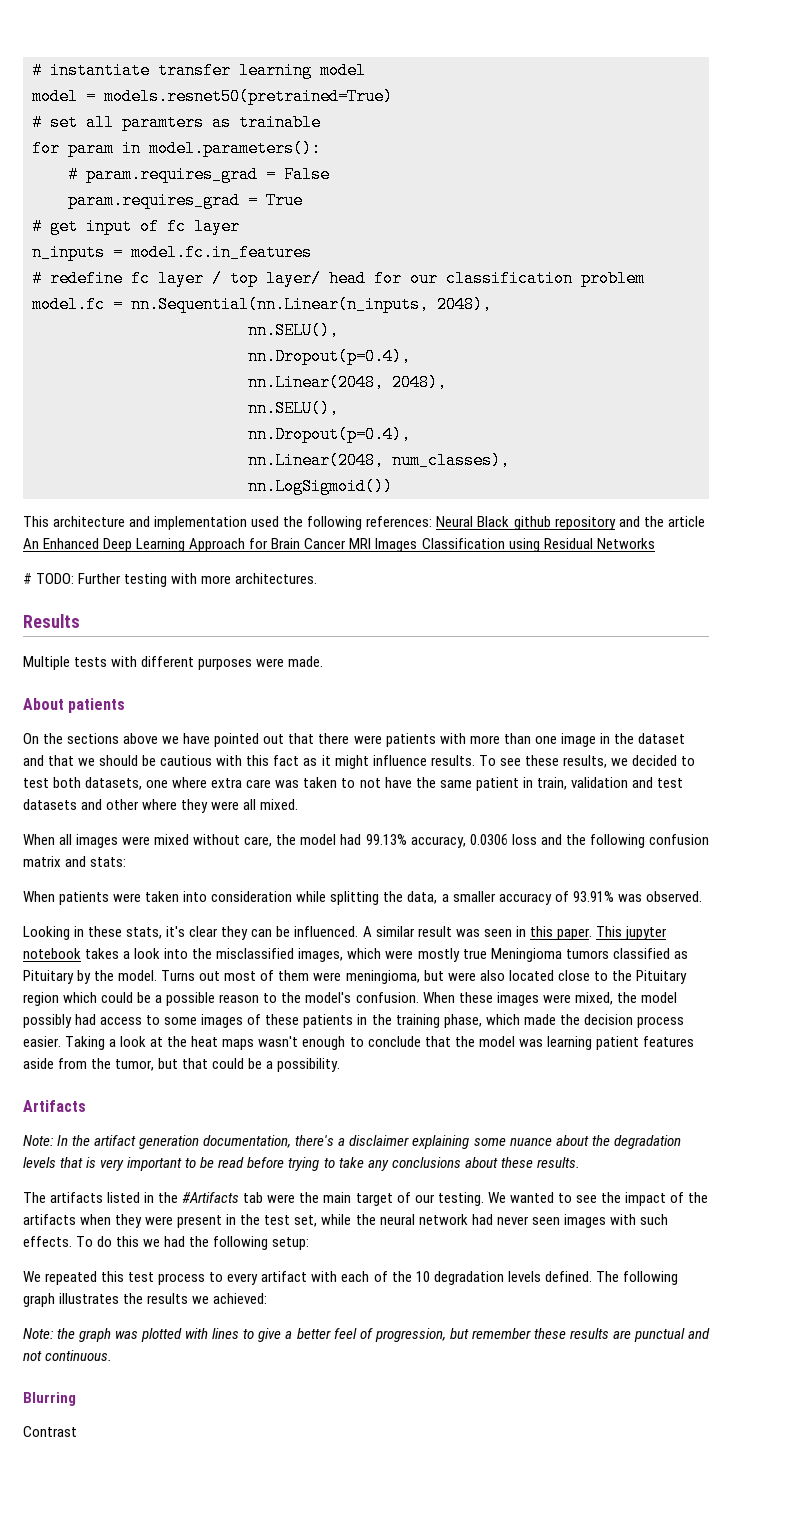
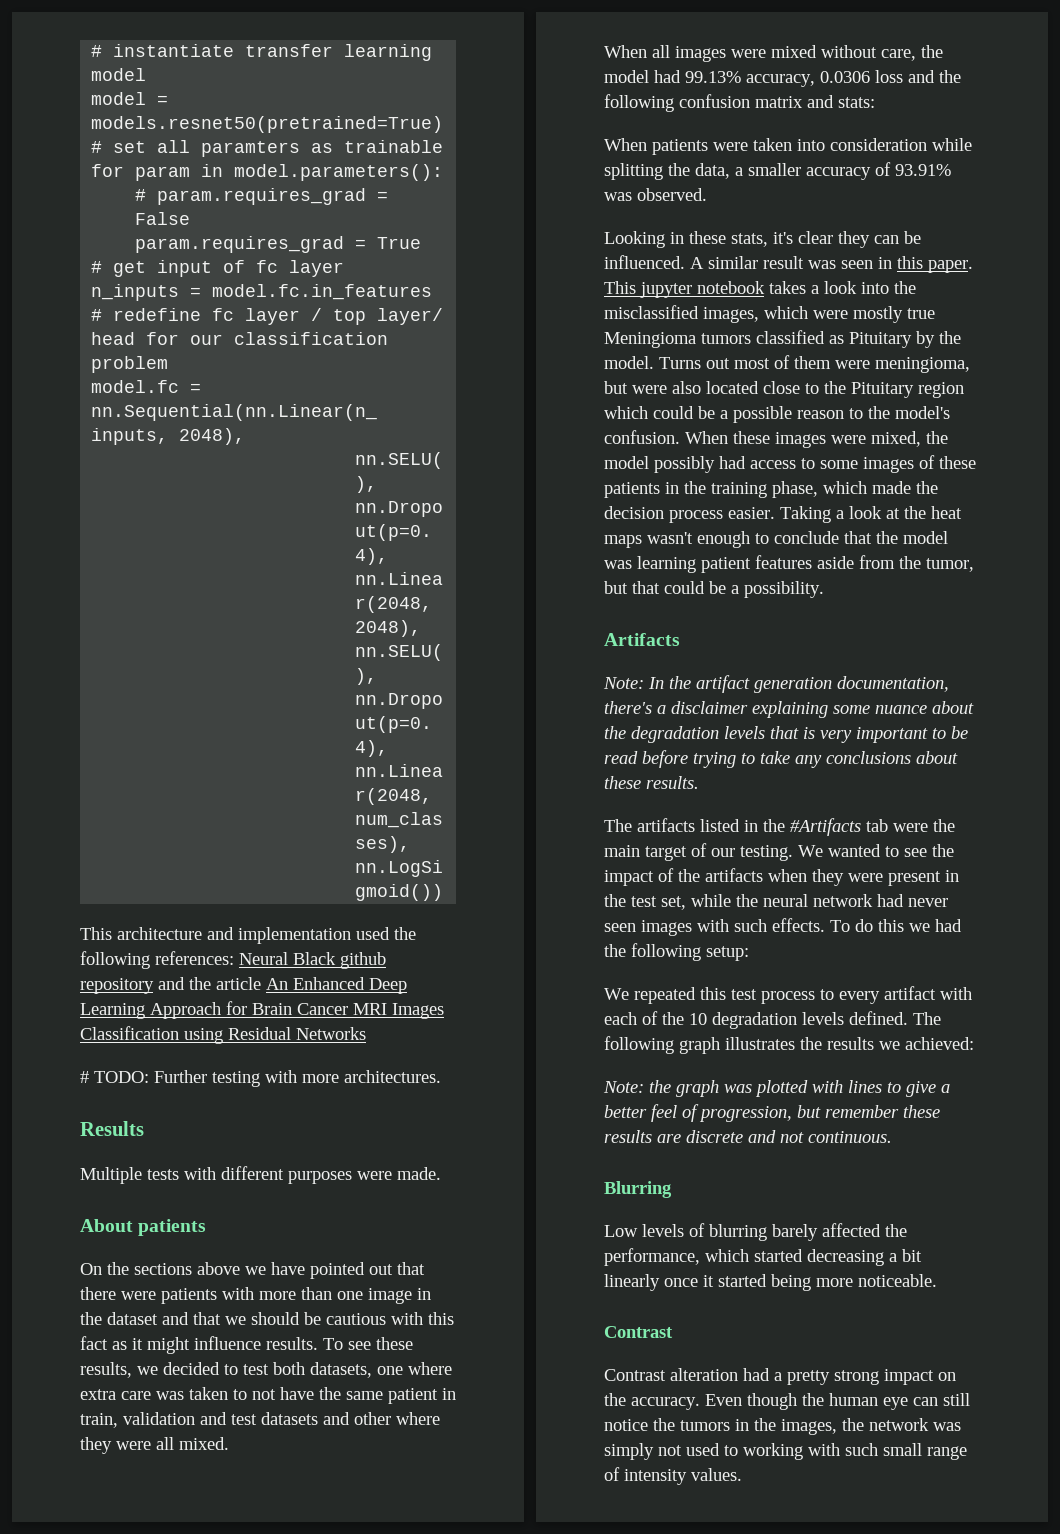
[633,1328,685,1342] punctual -> [686,1130,743,1143] discrete
[23,1426,77,1437] Contrast -> [604,1223,907,1241] [604,1248,922,1266] [604,1274,937,1291] [604,1326,673,1338] [604,1368,956,1385] [604,1393,970,1410] [604,1418,961,1435] [604,1443,967,1460] [604,1467,742,1485] Low levels of blurring barely affected the performance, which started decreasing a bit linearly once it started being more noticeable. // Contrast // Contrast alteration had a pretty strong impact on the accuracy. Even though the human eye can still notice the tumors in the images, the network was simply not used to working with such small range of intensity values.

